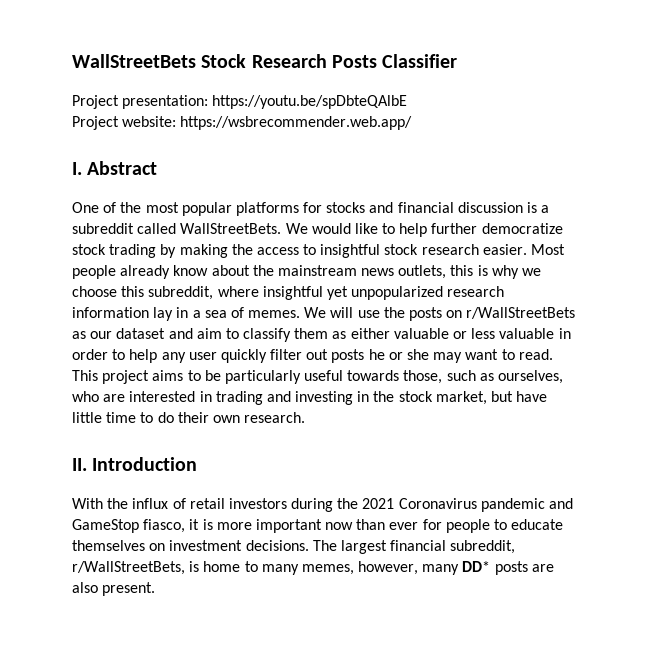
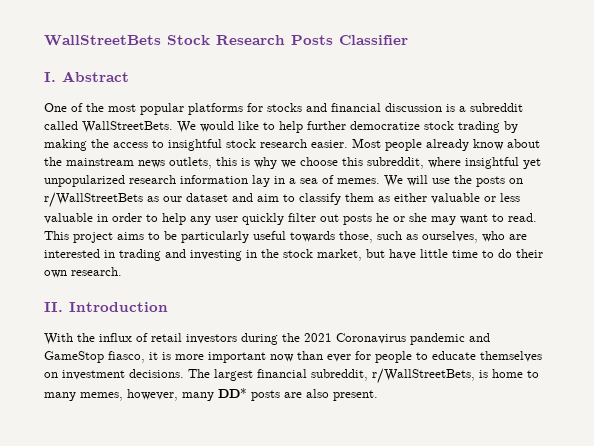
[72,95,408,109] [72,116,413,130] // Project presentation: https://youtu.be/spDbteQAlbE // Project website: https://wsbrecommender.web.app/ -> (408, 40) none

